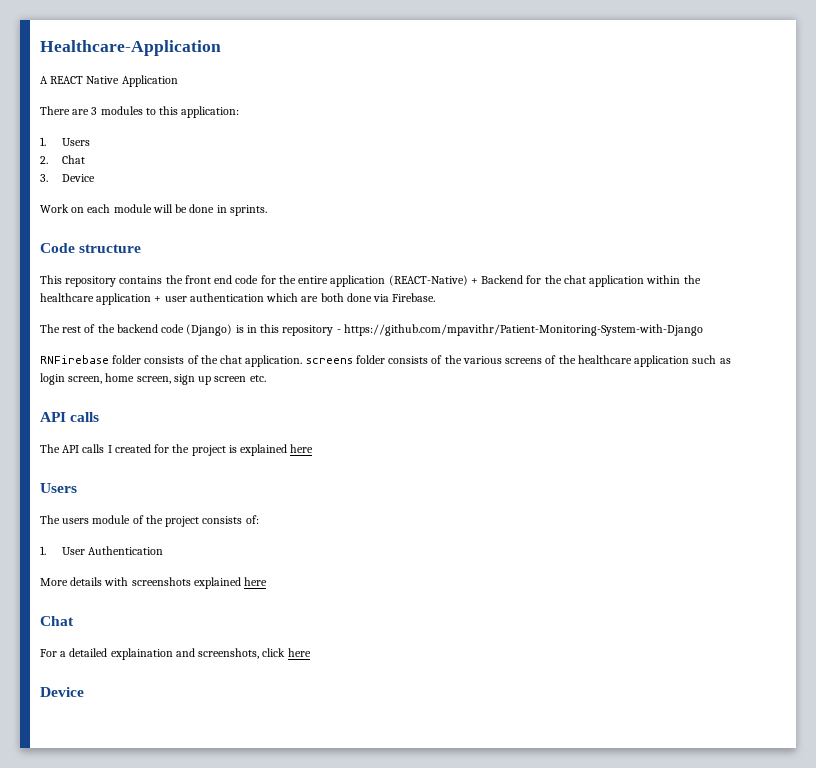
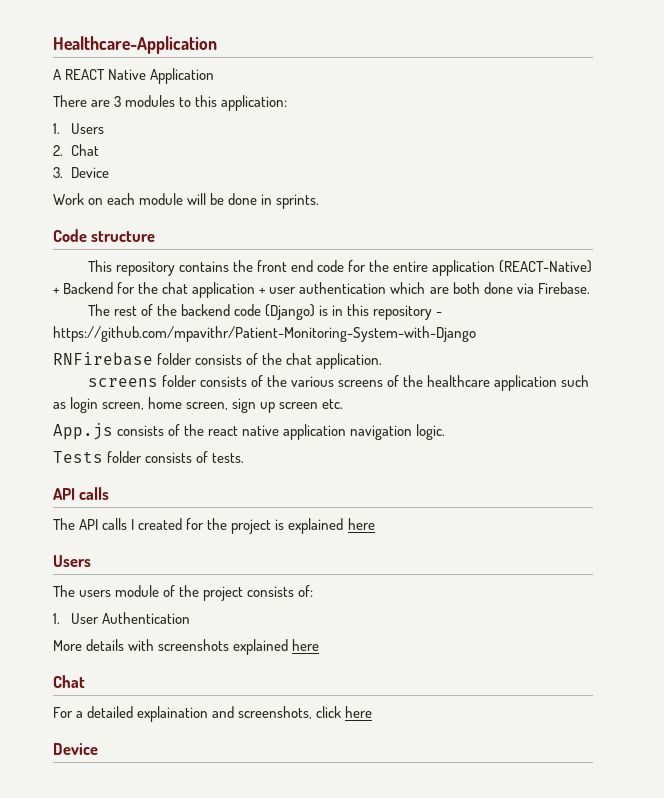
[646,275,701,284] [40,293,152,305] within the healthcare application -> (256, 290) none
(303, 361) none -> (383, 361) //
(266, 378) none -> [53,423,446,440] [53,451,245,463] // App.js consists of the react native application navigation logic. // Tests folder consists of tests.

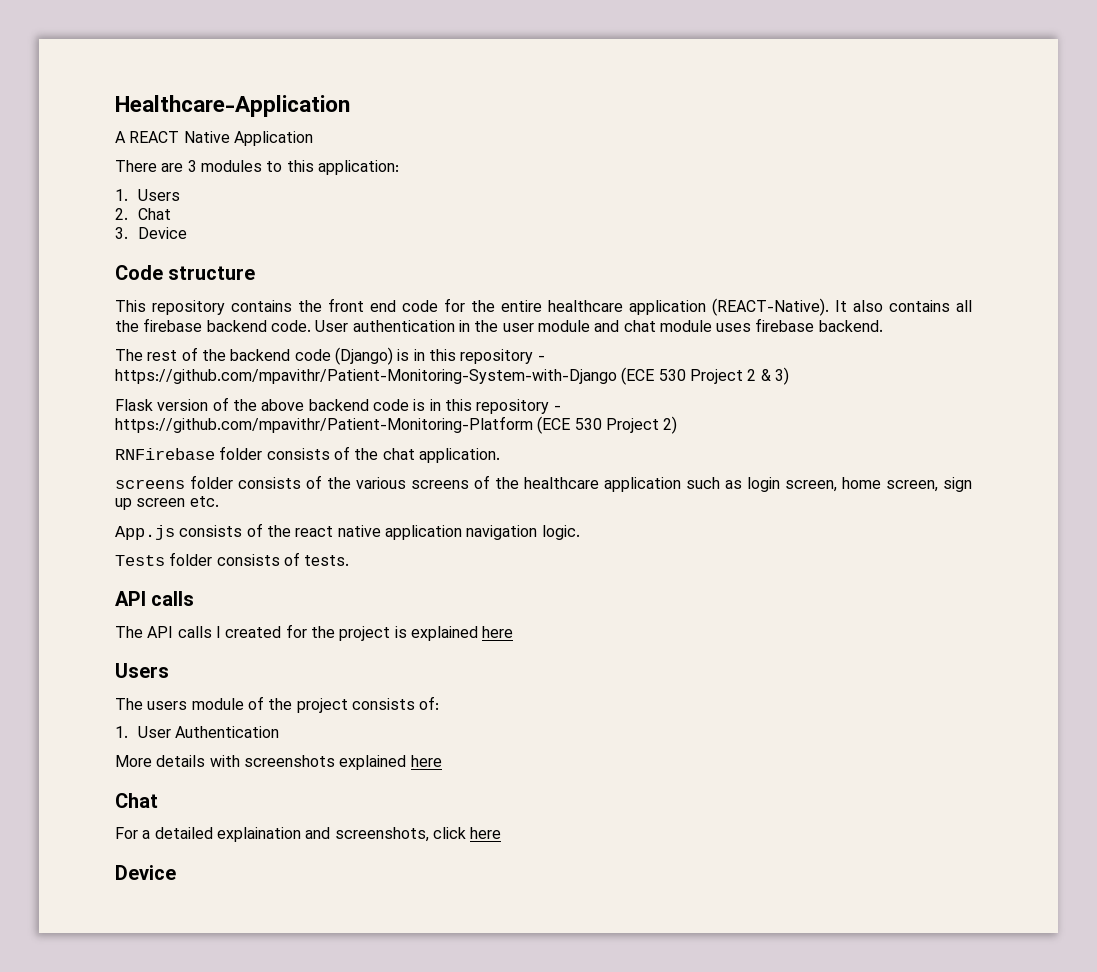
[53,193,320,209] // Work on each module will be done in sprints. -> (187, 233) none
[432,260,593,276] [53,282,590,298] application (REACT-Native) + Backend for the chat application + user authentication which are both done via Firebase. -> [548,298,972,316] [115,318,883,332] healthcare application (REACT-Native). It also contains all the firebase backend code. User authentication in the user module and chat module uses firebase backend.
(476, 334) none -> [621,367,789,385] [115,397,561,414] [115,416,678,434] (ECE 530 Project 2 & 3) // Flask version of the above backend code is in this repository - https://github.com/mpavithr/Patient-Monitoring-Platform (ECE 530 Project 2)

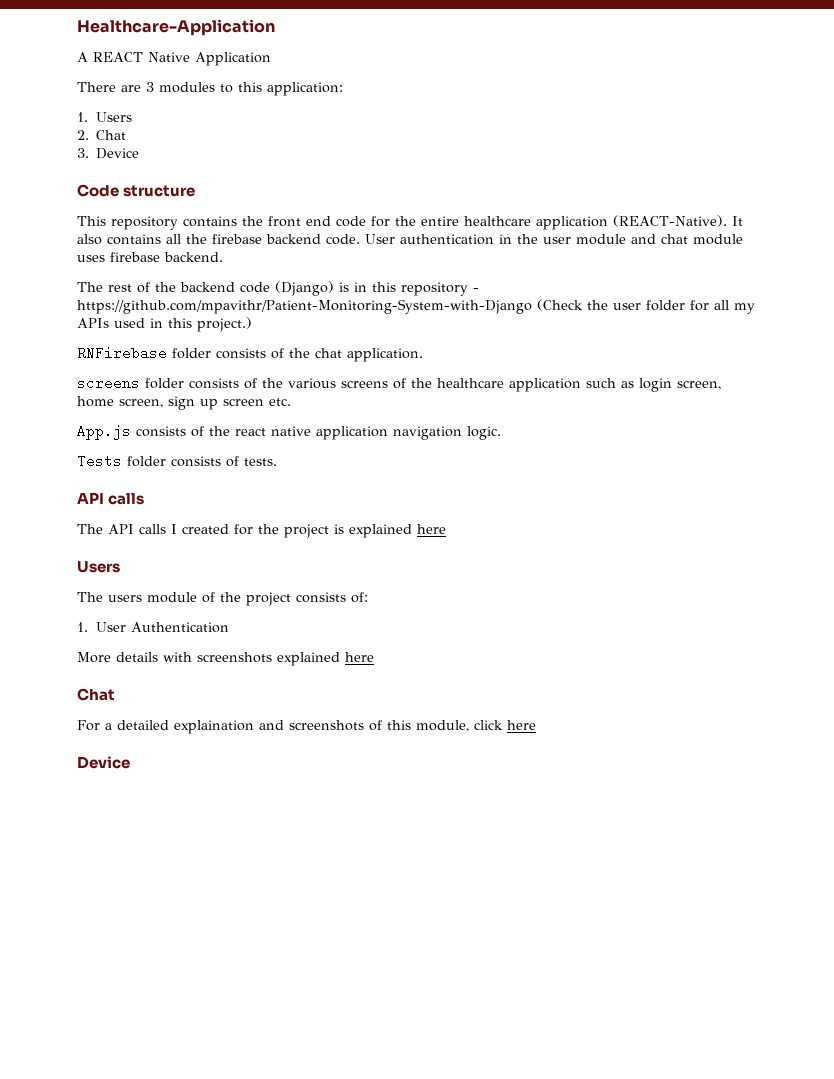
[621,367,789,385] [115,397,561,414] [115,416,678,434] (ECE 530 Project 2 & 3) // Flask version of the above backend code is in this repository - https://github.com/mpavithr/Patient-Monitoring-Platform (ECE 530 Project 2) -> [537,299,755,314] [77,317,252,332] (Check the user folder for all my APIs used in this project.)
[334,827,429,842] screenshots, -> [289,720,469,732] screenshots of this module,

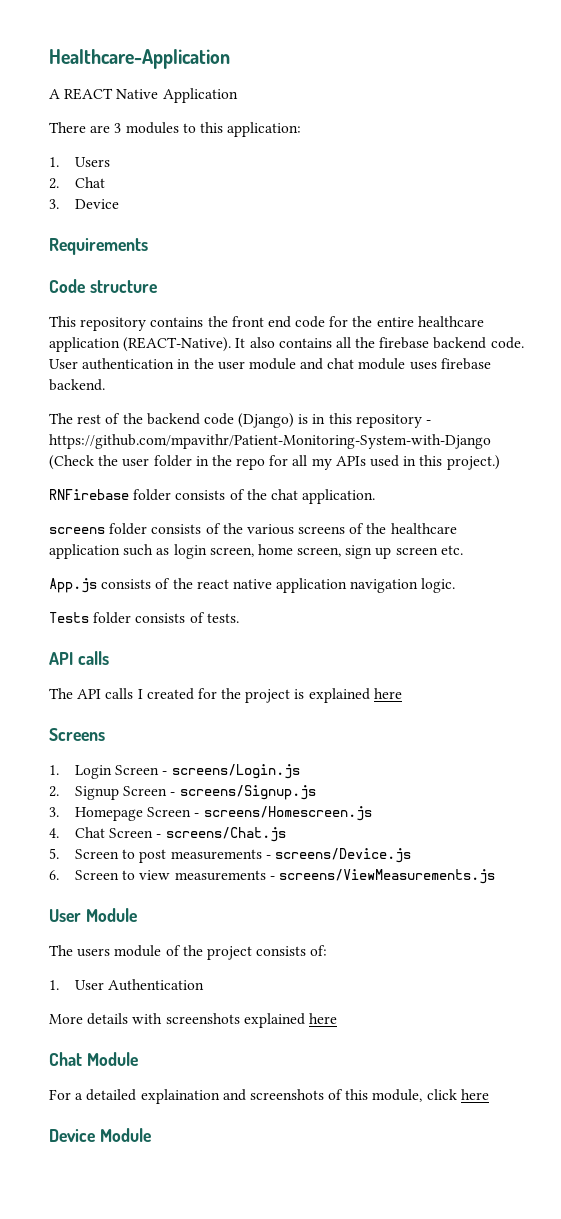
(140, 153) none -> [49,238,148,255] // Requirements
(685, 305) none -> [195,455,266,470] in the repo
[77,561,120,573] Users -> [49,728,105,741] [49,764,300,779] [49,785,316,800] [49,806,372,821] [49,827,286,842] [49,848,411,863] [49,869,495,884] [49,908,137,922] Screens // 1. Login Screen - screens/Login.js // 2. Signup Screen - screens/Signup.js // 3. Homepage Screen - screens/Homescreen.js // 4. Chat Screen - screens/Chat.js // 5. Screen to post measurements - screens/Device.js // 6. Screen to view measurements - screens/ViewMeasurements.js // User Module
(115, 694) none -> [86,1052,138,1066] Module
(130, 762) none -> [99,1128,151,1142] Module

